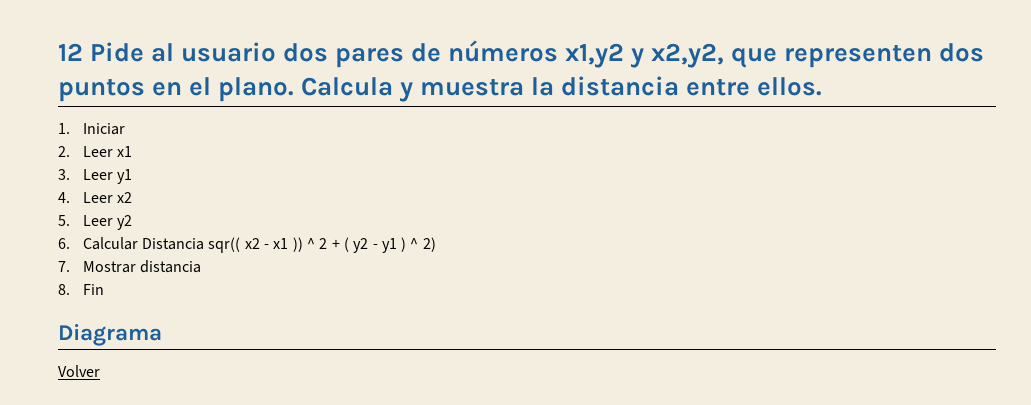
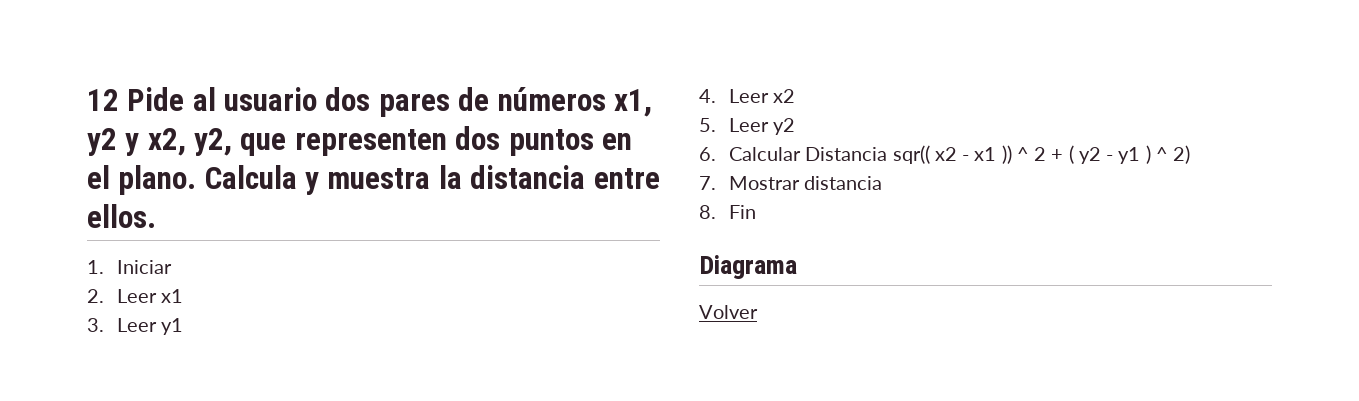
[565,43,725,68] x1,y2 y x2,y2, -> [613,89,652,117] [87,128,233,156] x1, y2 y x2, y2,

